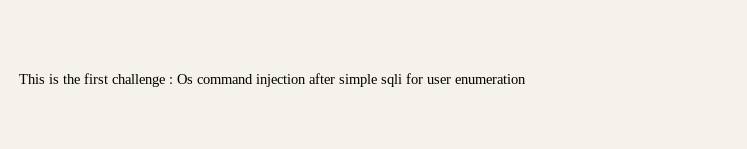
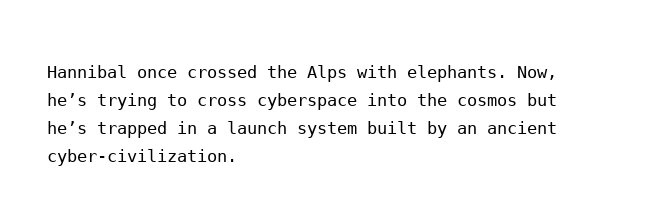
[19,73,526,87] This is the first challenge : Os command injection after simple sqli for user enumeration -> [47,65,557,82] [47,93,557,110] [47,121,557,138] [47,149,237,166] Hannibal once crossed the Alps with elephants. Now, he’s trying to cross cyberspace into the cosmos but he’s trapped in a launch system built by an ancient cyber-civilization.

